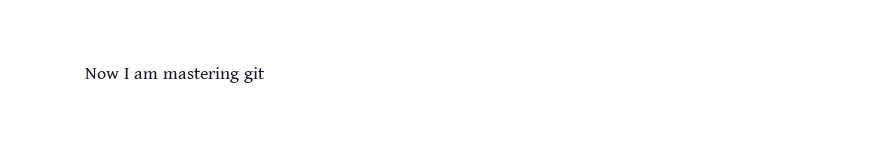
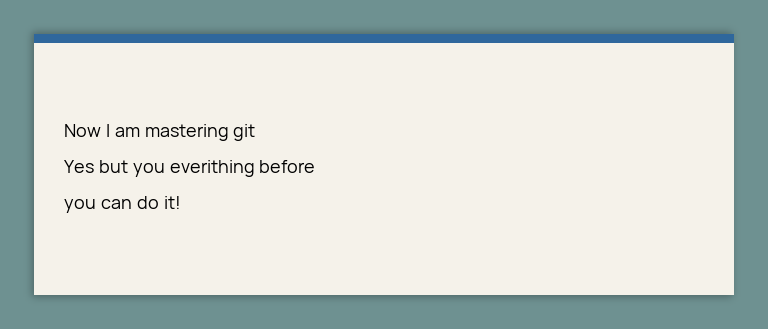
(265, 75) none -> [64,160,316,177] [64,196,181,213] // Yes but you everithing before // you can do it!

